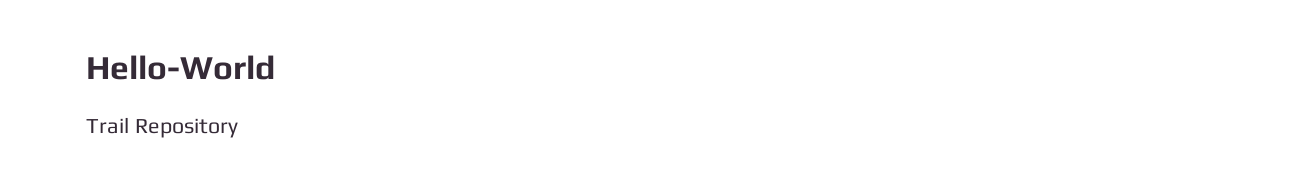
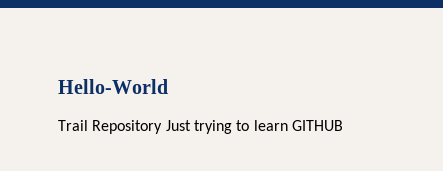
(238, 128) none -> [165,120,343,134] Just trying to learn GITHUB

